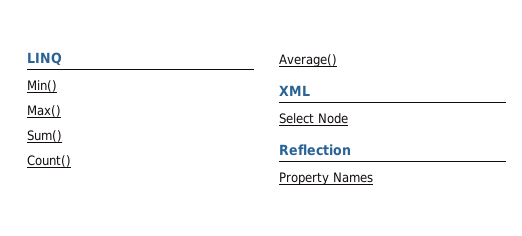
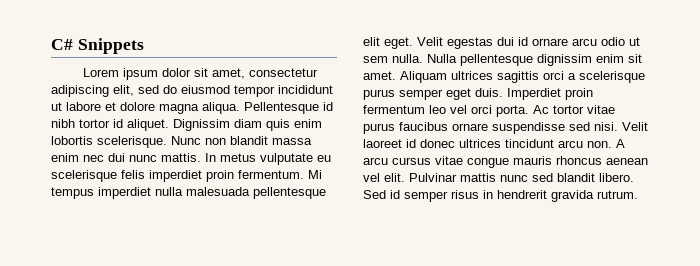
[27,52,62,66] [27,80,57,92] [27,105,61,117] [27,130,62,142] [27,155,71,167] [279,54,337,67] [279,85,310,96] [279,113,348,124] [279,144,351,156] [279,172,373,185] LINQ // Min() // Max() // Sum() // Count() // Average() // XML // Select Node // Reflection // Property Names -> [51,38,144,54] [82,68,318,80] [51,85,333,97] [51,102,333,114] [51,119,322,131] [51,136,312,148] [51,153,331,165] [51,170,322,182] [51,187,326,199] [363,37,640,49] [363,54,642,66] [363,71,645,83] [363,88,593,100] [363,105,615,117] [363,122,648,134] [363,139,625,148] [363,156,648,168] [363,173,634,182] [363,190,638,202] C# Snippets // Lorem ipsum dolor sit amet, consectetur adipiscing elit, sed do eiusmod tempor incididunt ut labore et dolore magna aliqua. Pellentesque id nibh tortor id aliquet. Dignissim diam quis enim lobortis scelerisque. Nunc non blandit massa enim nec dui nunc mattis. In metus vulputate eu scelerisque felis imperdiet proin fermentum. Mi tempus imperdiet nulla malesuada pellentesque elit eget. Velit egestas dui id ornare arcu odio ut sem nulla. Nulla pellentesque dignissim enim sit amet. Aliquam ultrices sagittis orci a scelerisque purus semper eget duis. Imperdiet proin fermentum leo vel orci porta. Ac tortor vitae purus faucibus ornare suspendisse sed nisi. Velit laoreet id donec ultrices tincidunt arcu non. A arcu cursus vitae congue mauris rhoncus aenean vel elit. Pulvinar mattis nunc sed blandit libero. Sed id semper risus in hendrerit gravida rutrum.

